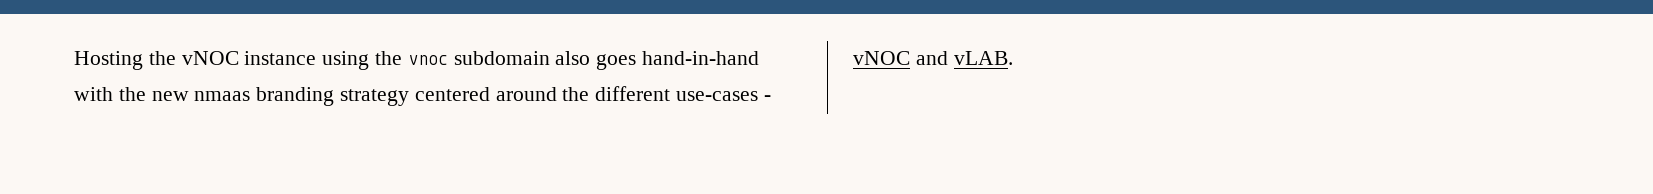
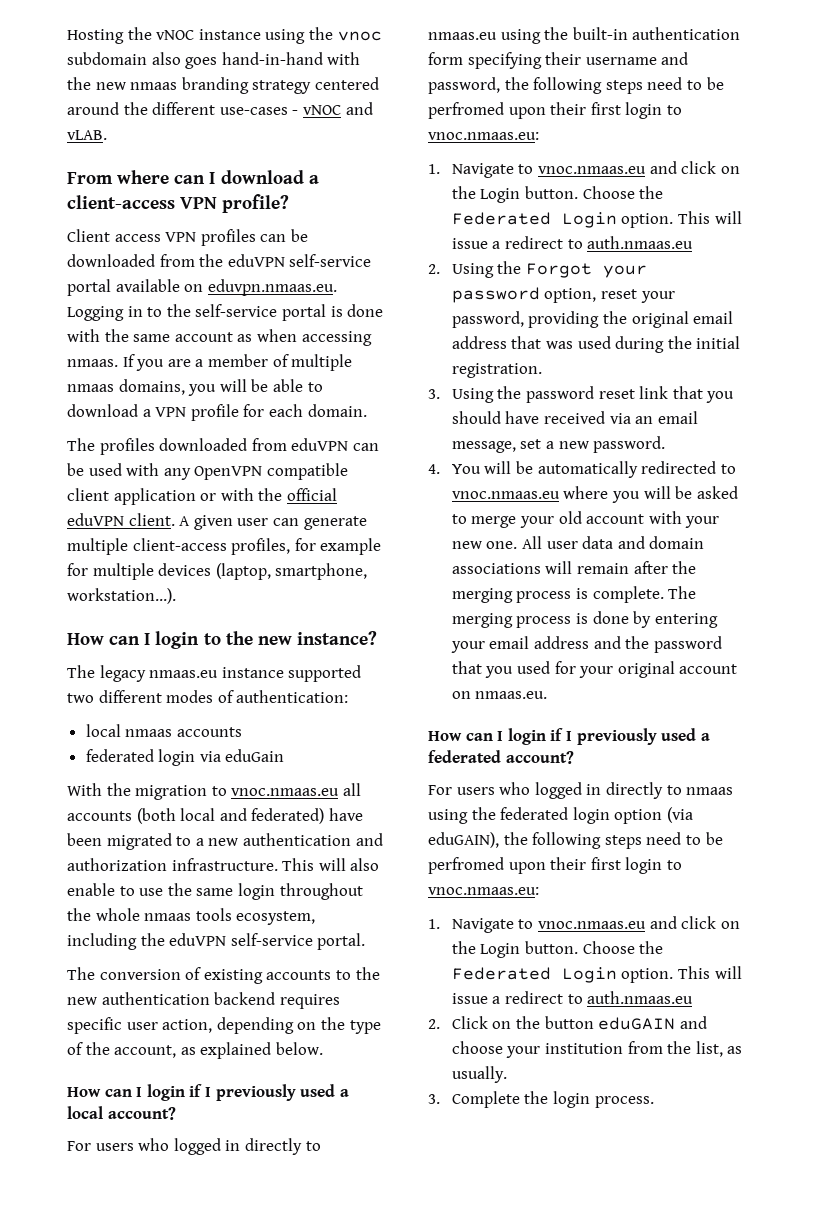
(1013, 58) none -> [67,170,319,184] [67,194,290,213] [67,229,308,246] [67,254,372,267] [67,279,337,296] [67,304,384,321] [67,329,372,346] [67,354,353,371] [67,379,323,396] [67,404,367,421] [67,438,379,455] [67,463,348,480] [67,488,337,505] [67,513,367,530] [67,538,382,555] [67,563,368,580] [67,588,176,604] [67,631,377,649] [67,665,362,682] [67,690,349,703] [85,724,242,737] [85,749,285,766] [67,783,361,800] [67,808,363,824] [67,833,383,850] [67,858,380,871] [67,883,363,900] [67,908,316,925] [67,933,366,950] [67,967,380,984] [67,992,340,1009] [67,1017,381,1034] [67,1042,323,1059] [67,1084,349,1101] [67,1106,176,1120] [67,1138,321,1155] [428,27,741,44] [428,52,689,69] [428,77,724,94] [428,102,682,119] [428,132,539,140] [428,161,740,178] [451,186,664,203] [451,211,742,228] [451,236,694,249] [428,261,648,278] [451,287,675,303] [451,311,734,328] [451,336,741,353] [451,363,542,378] [428,386,735,403] [451,411,698,424] [451,436,666,453] [428,461,736,478] [451,486,738,503] [451,511,720,528] [451,536,705,549] [451,561,697,574] [451,586,697,603] [451,611,718,628] [450,636,722,653] [451,661,738,678] [451,691,548,699] [428,728,710,745] [428,750,574,764] [428,782,734,799] [428,807,693,824] [428,832,723,849] [428,857,682,874] [428,887,539,895] [428,916,740,933] [451,941,664,958] [451,966,742,983] [451,991,694,1004] [428,1016,707,1030] [451,1041,743,1058] [451,1066,507,1083] [428,1091,654,1108] // From where can I download a client-access VPN profile? // Client access VPN profiles can be downloaded from the eduVPN self-service portal available on eduvpn.nmaas.eu. Logging in to the self-service portal is done with the same account as when accessing nmaas. If you are a member of multiple nmaas domains, you will be able to download a VPN profile for each domain. // The profiles downloaded from eduVPN can be used with any OpenVPN compatible client application or with the official eduVPN client. A given user can generate multiple client-access profiles, for example for multiple devices (laptop, smartphone, workstation...). // How can I login to the new instance? // The legacy nmaas.eu instance supported two different modes of authentication: // local nmaas accounts // federated login via eduGain // With the migration to vnoc.nmaas.eu all accounts (both local and federated) have been migrated to a new authentication and authorization infrastructure. This will also enable to use the same login throughout the whole nmaas tools ecosystem, including the eduVPN self-service portal. // The conversion of existing accounts to the new authentication backend requires specific user action, depending on the type of the account, as explained below. // How can I login if I previously used a local account? // For users who logged in directly to nmaas.eu using the built-in authentication form specifying their username and password, the following steps need to be perfromed upon their first login to vnoc.nmaas.eu: // 1. Navigate to vnoc.nmaas.eu and click on the Login button. Choose the Federated Login option. This will issue a redirect to auth.nmaas.eu // 2. Using the Forgot your password option, reset your password, providing the original email address that was used during the initial registration. // 3. Using the password reset link that you should have received via an email message, set a new password. // 4. You will be automatically redirected to vnoc.nmaas.eu where you will be asked to merge your old account with your new one. All user data and domain associations will remain after the merging process is complete. The merging process is done by entering your email address and the password that you used for your original account on nmaas.eu. // How can I login if I previously used a federated account? // For users who logged in directly to nmaas using the federated login option (via eduGAIN), the following steps need to be perfromed upon their first login to vnoc.nmaas.eu: // 1. Navigate to vnoc.nmaas.eu and click on the Login button. Choose the Federated Login option. This will issue a redirect to auth.nmaas.eu // 2. Click on the button eduGAIN and choose your institution from the list, as usually. // 3. Complete the login process.

